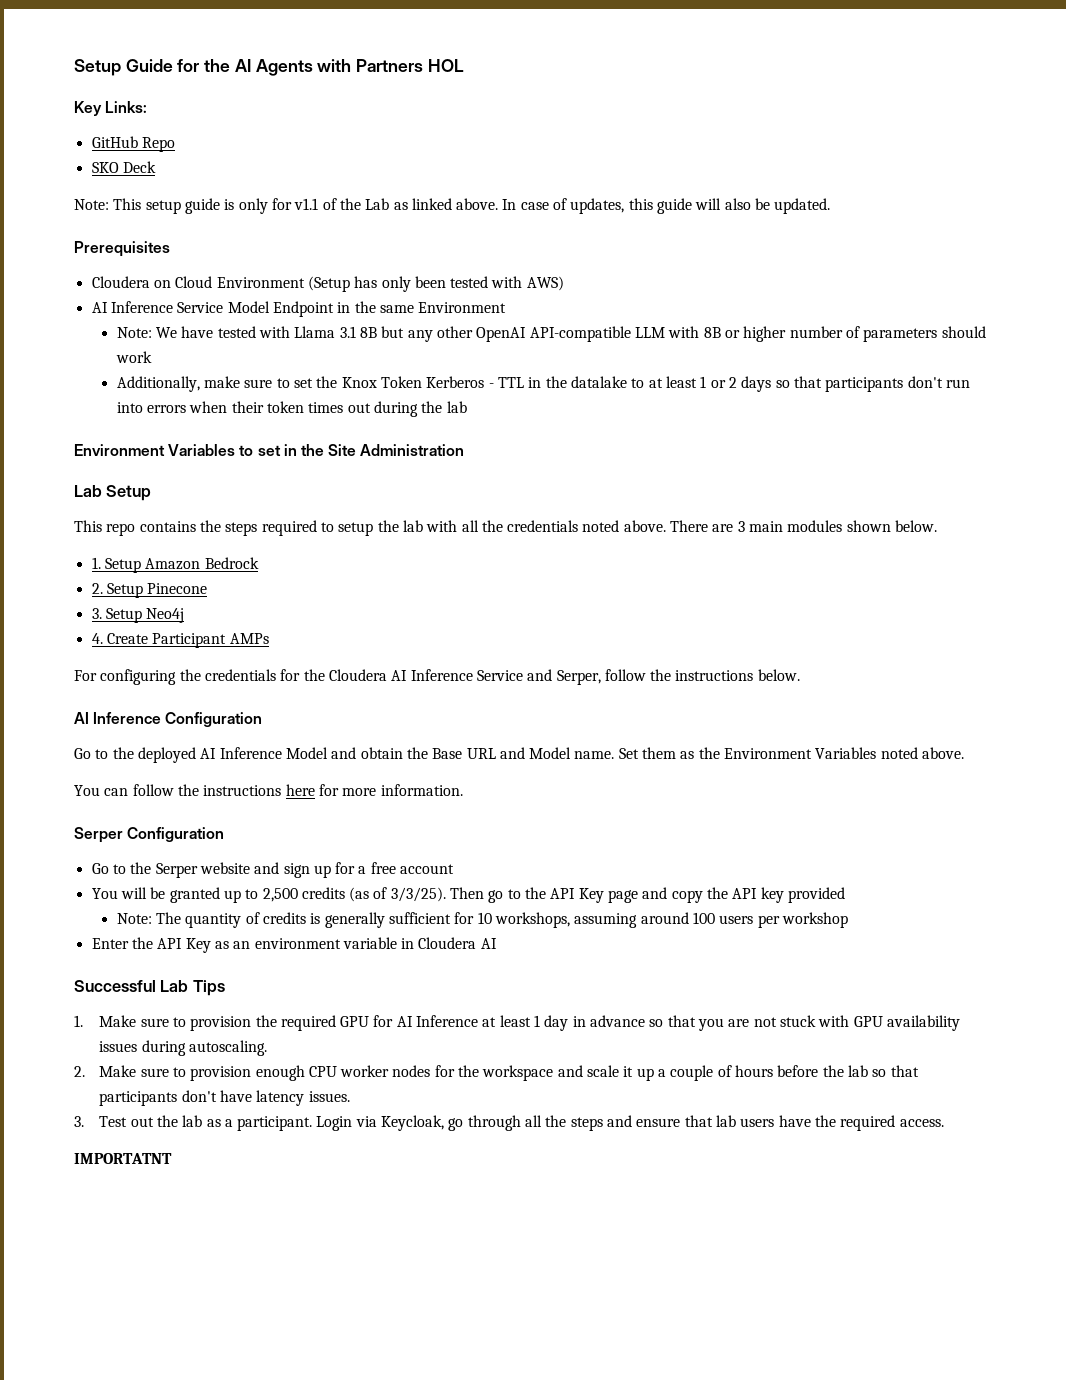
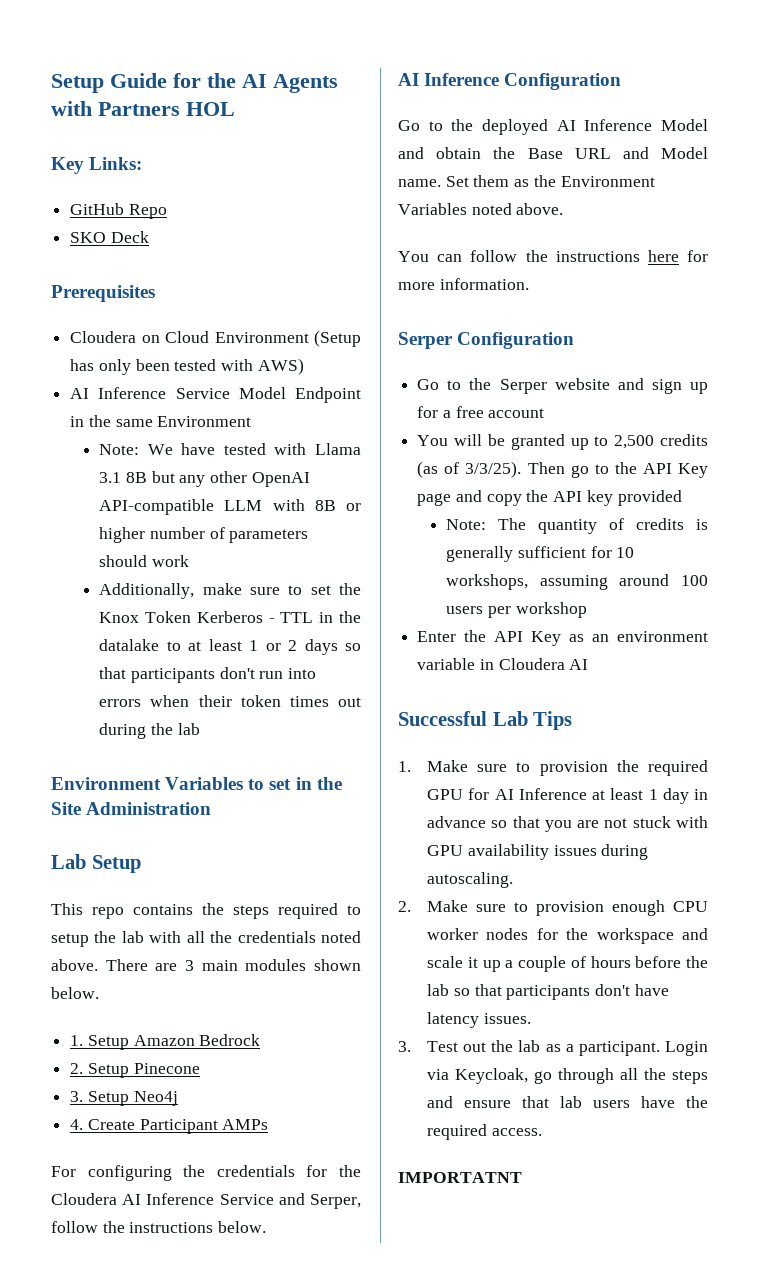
[74,198,831,214] // Note: This setup guide is only for v1.1 of the Lab as linked above. In case of updates, this guide will also be updated. -> (149, 237) none

